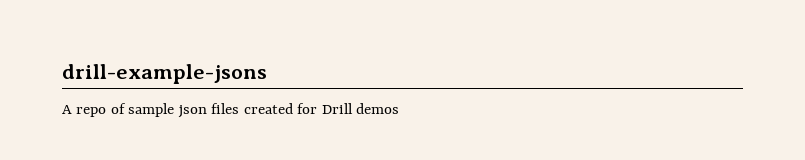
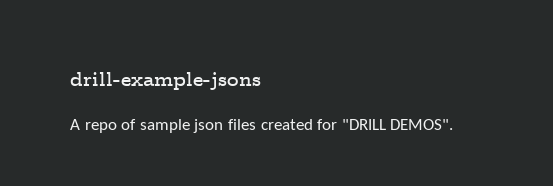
[321,103,400,114] Drill demos -> [341,119,454,130] "DRILL DEMOS".

